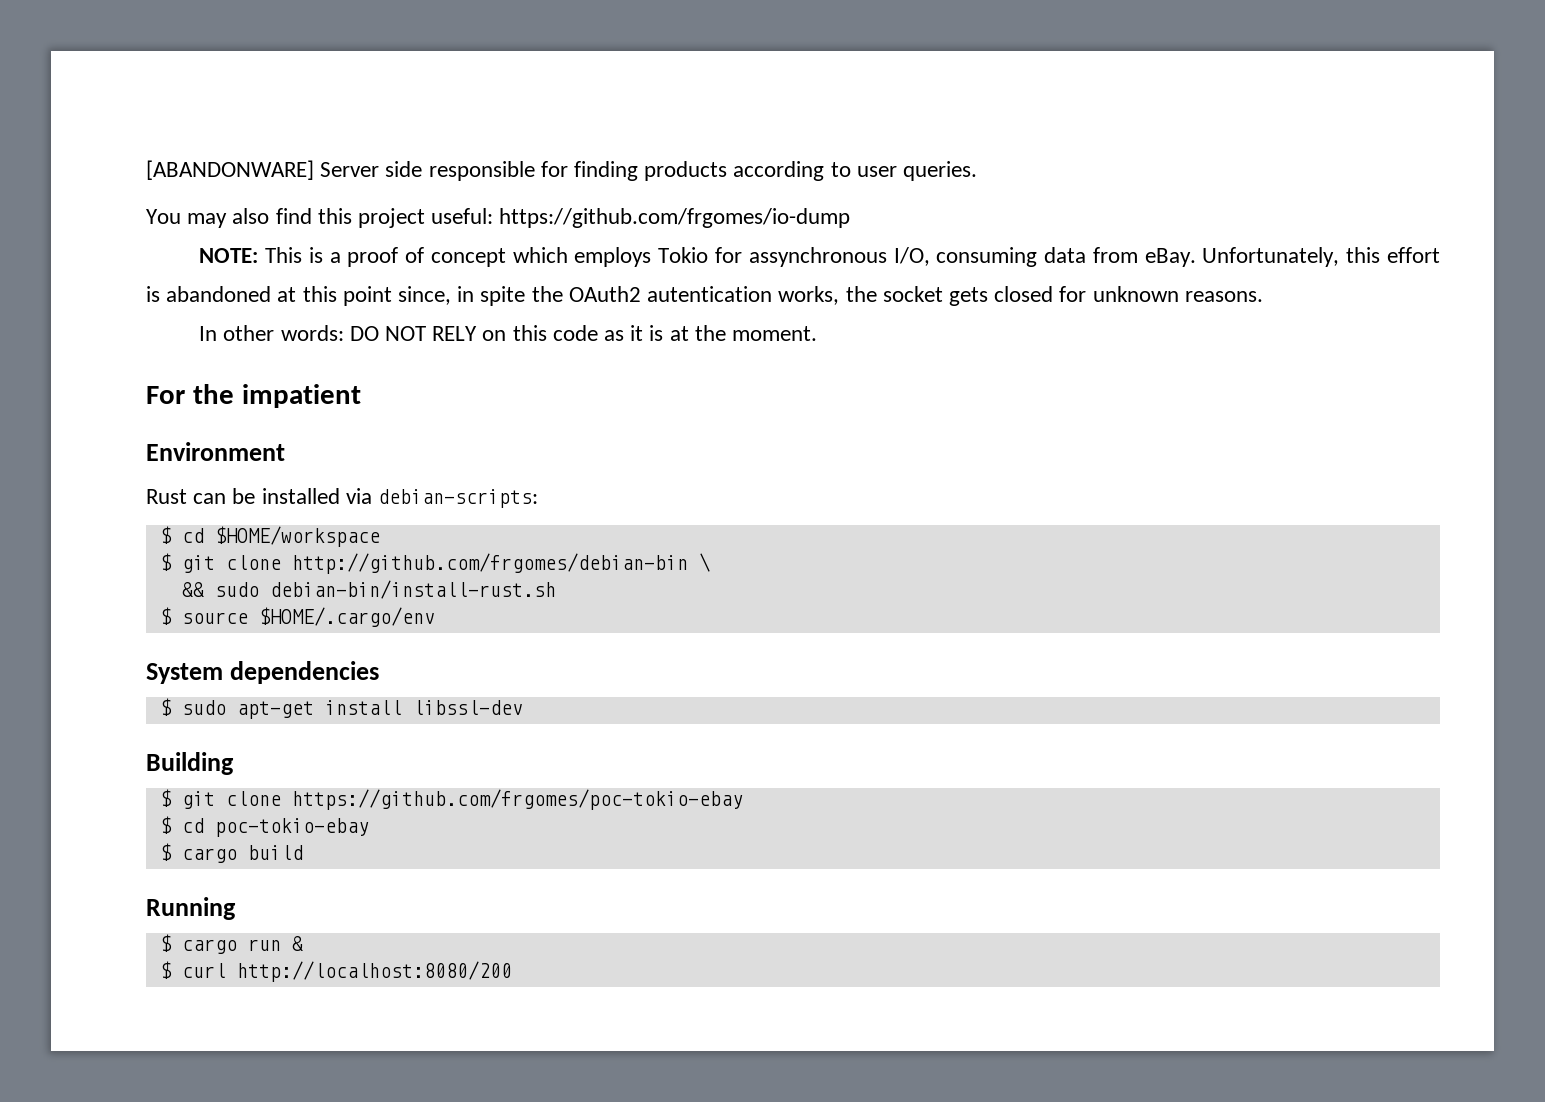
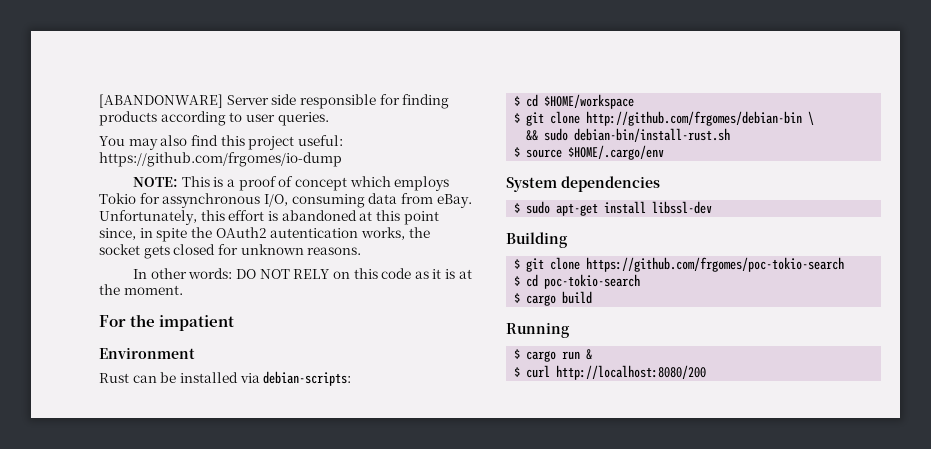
[291,789,743,810] [159,816,369,837] https://github.com/frgomes/poc-tokio-ebay // $ cd poc-tokio-ebay -> [586,257,845,272] [514,274,641,289] https://github.com/frgomes/poc-tokio-search // $ cd poc-tokio-search

